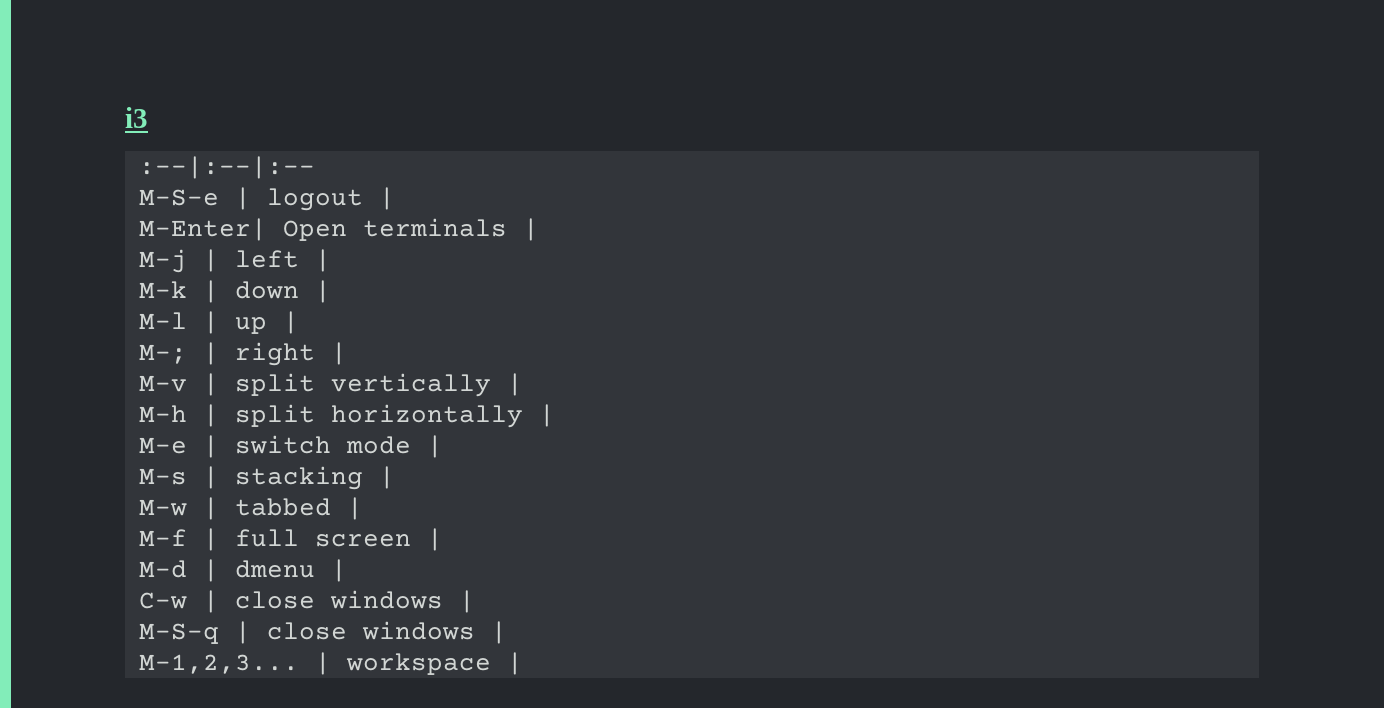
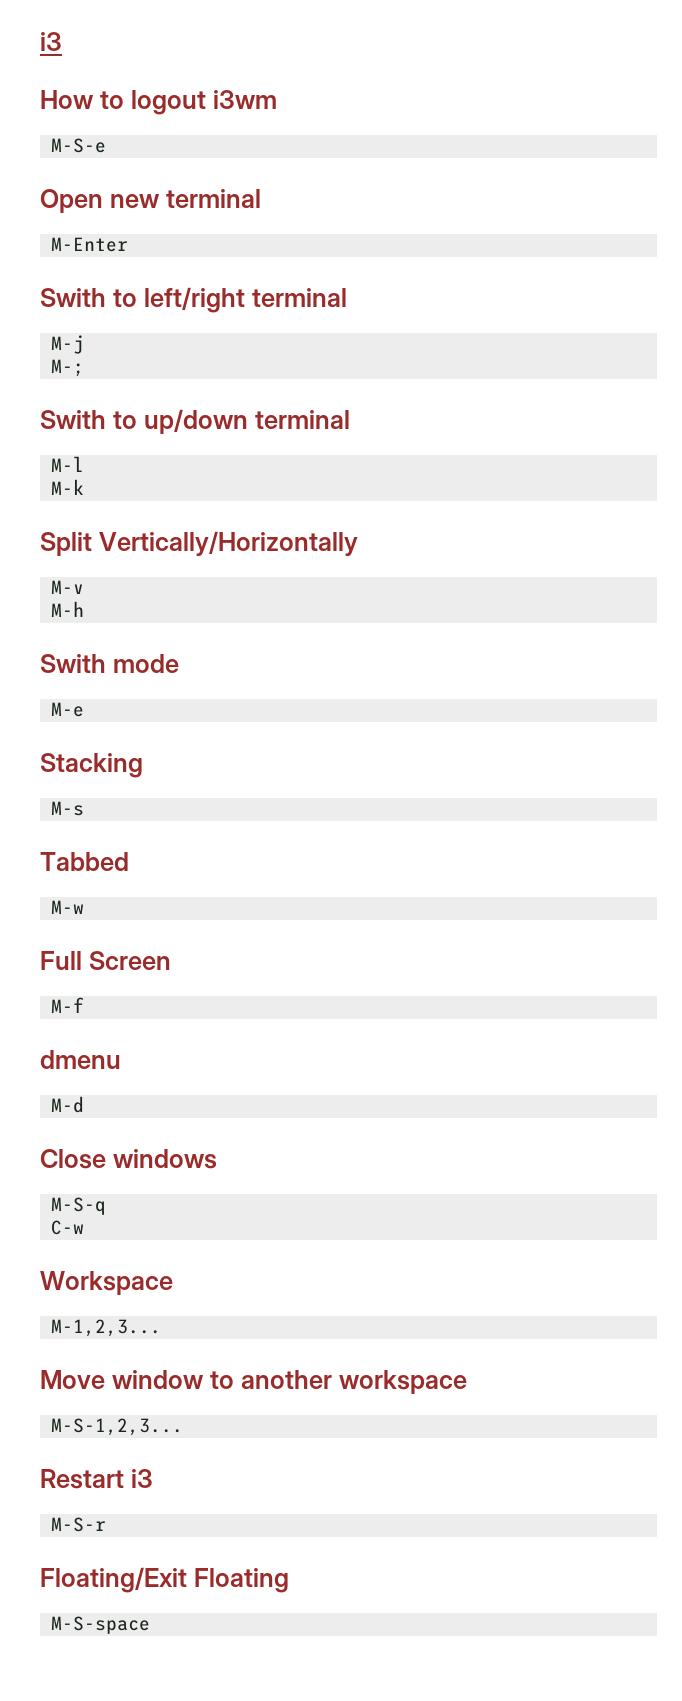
[125,107,148,128] [138,156,315,179] [138,187,395,211] [138,218,539,241] [138,249,331,273] [138,280,331,303] [138,311,299,334] [138,342,347,366] [138,373,523,397] [138,404,555,428] [138,435,443,458] [138,466,395,490] [138,497,363,520] [138,528,443,551] [138,559,347,582] [138,590,475,613] [138,621,507,644] [138,652,523,675] i3 // :--|:--|:-- // M-S-e | logout | // M-Enter| Open terminals | // M-j | left | // M-k | down | // M-l | up | // M-; | right | // M-v | split vertically | // M-h | split horizontally | // M-e | switch mode | // M-s | stacking | // M-w | tabbed | // M-f | full screen | // M-d | dmenu | // C-w | close windows | // M-S-q | close windows | // M-1,2,3... | workspace | -> [40,32,62,51] [40,90,277,115] [50,138,106,153] [40,189,261,213] [50,237,128,252] [40,287,347,313] [50,335,84,354] [50,359,84,377] [40,409,350,434] [50,456,84,472] [50,479,84,495] [40,531,358,556] [50,580,84,594] [50,601,84,617] [40,654,179,673] [50,702,84,717] [40,753,143,778] [50,801,84,816] [40,852,129,871] [50,900,84,914] [40,951,171,970] [50,997,84,1013] [40,1050,121,1069] [50,1096,84,1113] [40,1149,217,1169] [50,1197,106,1215] [50,1220,84,1235] [40,1271,173,1295] [50,1319,161,1337] [40,1370,467,1394] [50,1418,183,1436] [40,1469,153,1489] [50,1517,106,1532] [40,1567,289,1593] [50,1616,150,1634] i3 // How to logout i3wm // M-S-e // Open new terminal // M-Enter // Swith to left/right terminal // M-j // M-; // Swith to up/down terminal // M-l // M-k // Split Vertically/Horizontally // M-v // M-h // Swith mode // M-e // Stacking // M-s // Tabbed // M-w // Full Screen // M-f // dmenu // M-d // Close windows // M-S-q // C-w // Workspace // M-1,2,3... // Move window to another workspace // M-S-1,2,3... // Restart i3 // M-S-r // Floating/Exit Floating // M-S-space

